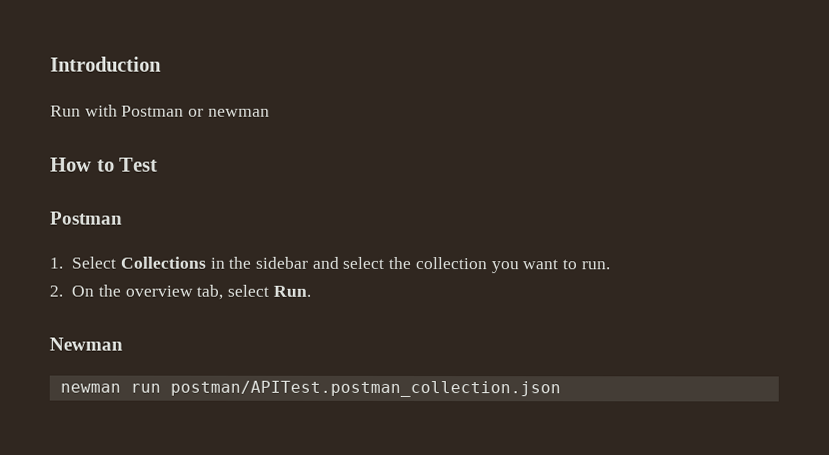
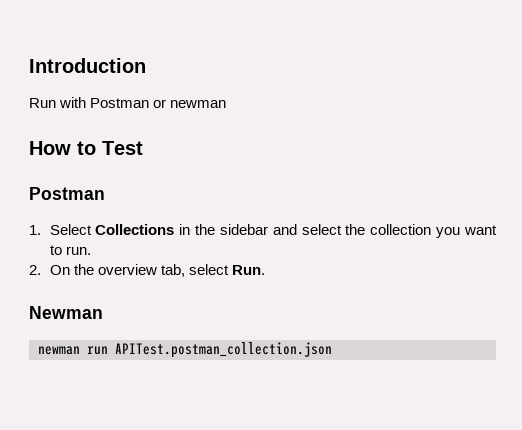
[169,380,561,398] postman/APITest.postman_collection.json -> [115,342,332,358] APITest.postman_collection.json

